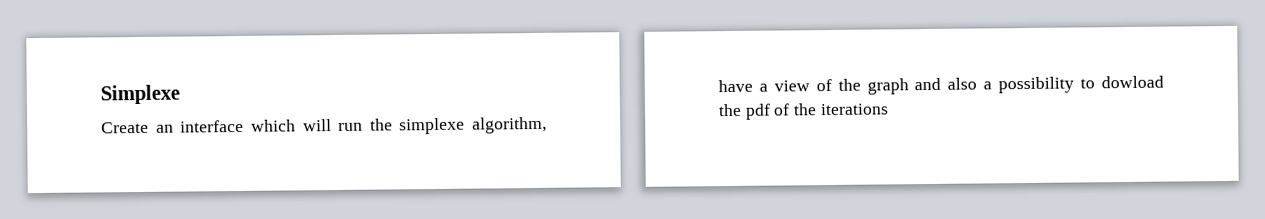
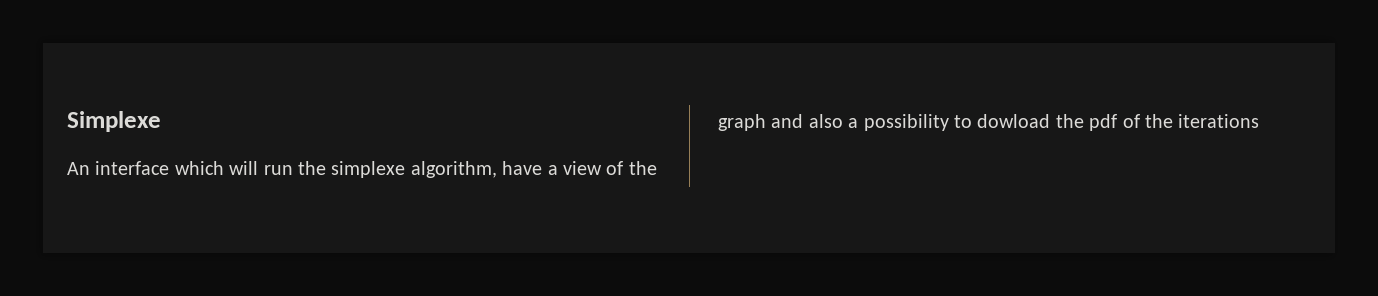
[101,121,174,134] Create an -> [67,162,90,175] An

